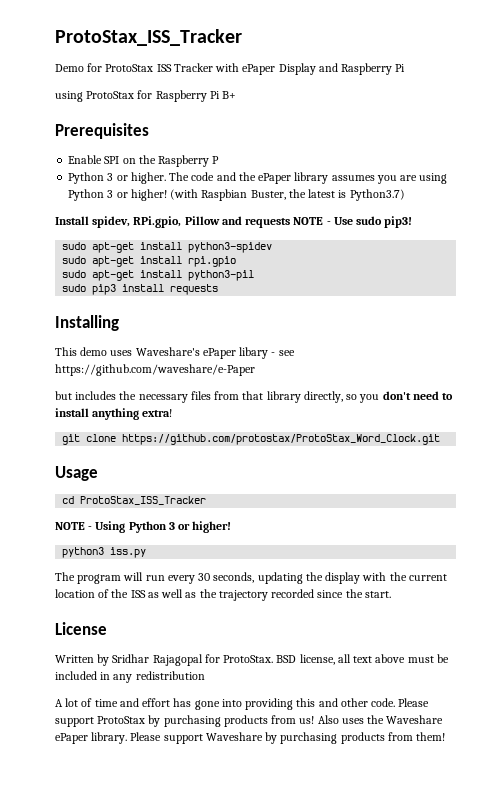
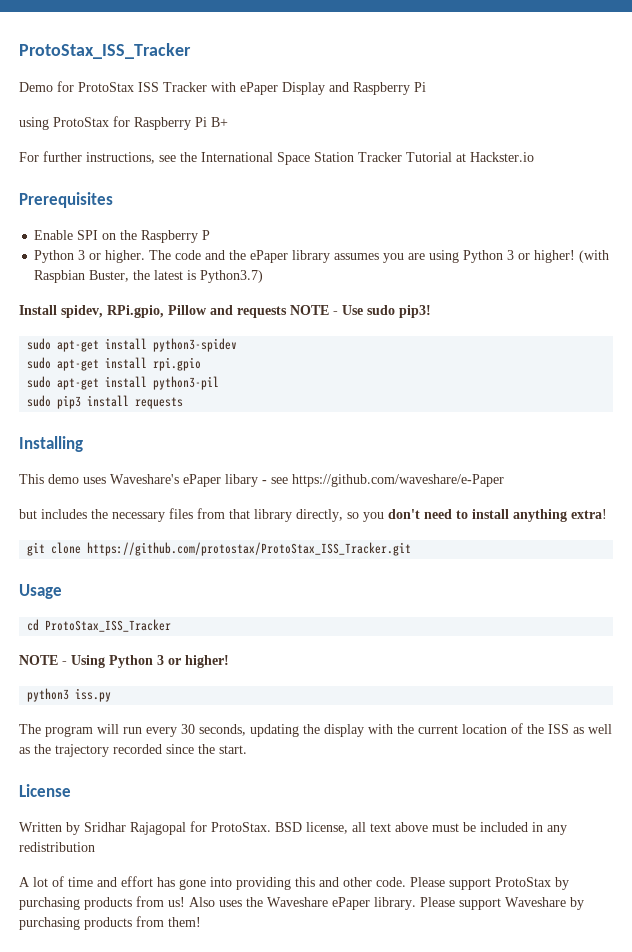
(237, 95) none -> [19,151,534,165] // For further instructions, see the International Space Station Tracker Tutorial at Hackster.io
[122,434,441,445] https://github.com/protostax/ProtoStax_Word_Clock.git -> [87,542,412,556] https://github.com/protostax/ProtoStax_ISS_Tracker.git

